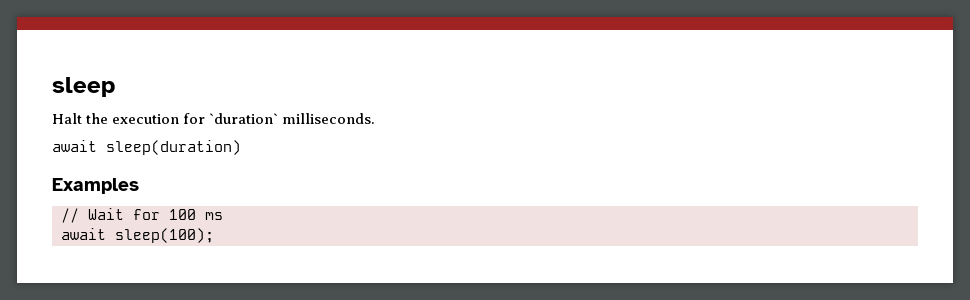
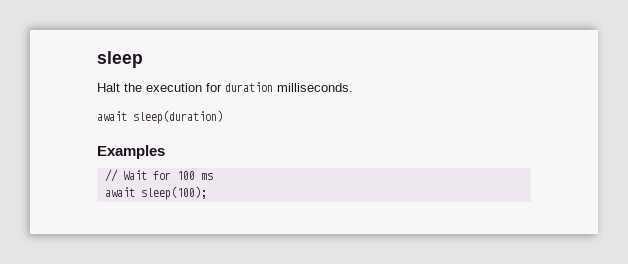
[209,113,279,124] `duration` -> [225,82,273,92] duration

